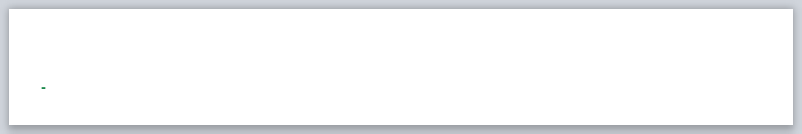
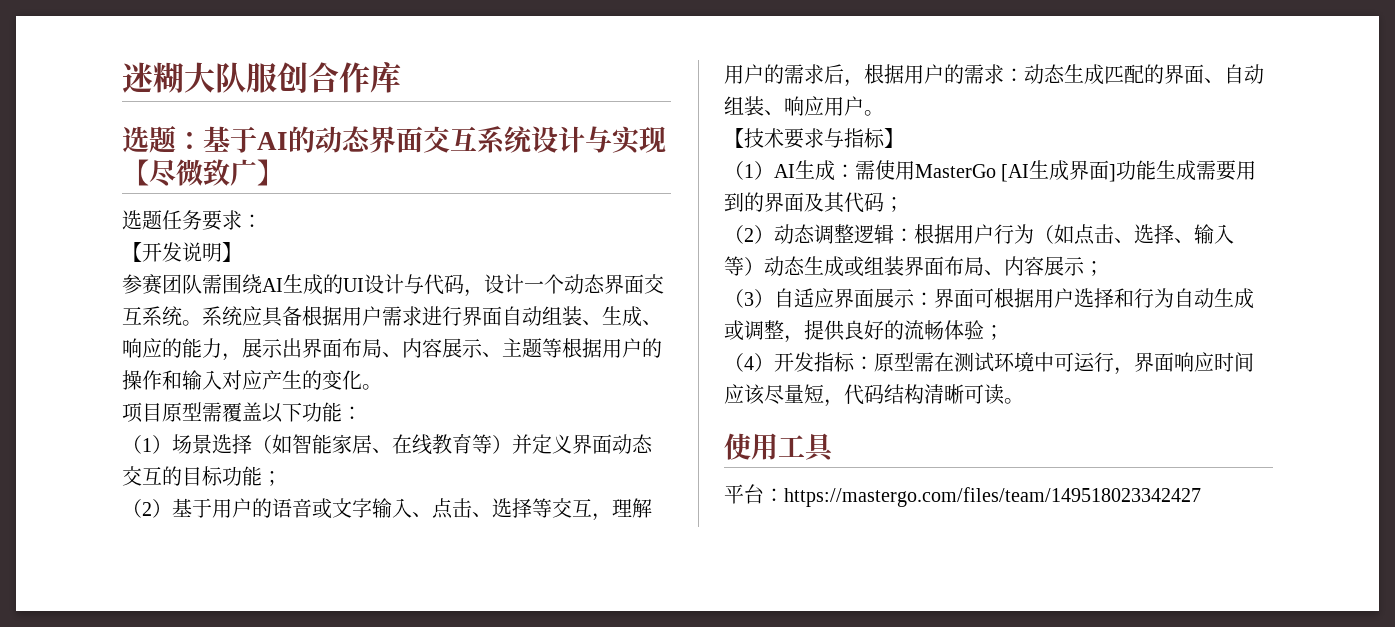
[41,87,46,93] - -> [122,61,401,93] [122,125,666,154] [122,159,284,187] [122,210,262,231] [122,242,242,262] [122,274,664,297] [122,306,662,327] [122,338,662,361] [122,370,382,390] [122,402,362,423] [122,434,653,455] [122,466,282,486] [122,498,652,521] [724,64,1264,87] [724,96,884,116] [724,128,904,149] [724,160,1257,182] [724,192,904,213] [724,224,1234,245] [724,256,1104,277] [724,288,1254,309] [724,320,1004,343] [724,352,1254,375] [724,384,1024,407] [724,433,836,462] [724,484,1201,507] 迷糊大队服创合作库 // 选题：基于AI的动态界面交互系统设计与实现【尽微致广】 // 选题任务要求： // 【开发说明】 // 参赛团队需围绕AI生成的UI设计与代码，设计一个动态界面交互系统。系统应具备根据用户需求进行界面自动组装、生成、响应的能力，展示出界面布局、内容展示、主题等根据用户的操作和输入对应产生的变化。 // 项目原型需覆盖以下功能： // （1）场景选择（如智能家居、在线教育等）并定义界面动态交互的目标功能； // （2）基于用户的语音或文字输入、点击、选择等交互，理解用户的需求后，根据用户的需求：动态生成匹配的界面、自动组装、响应用户。 // 【技术要求与指标】 // （1）AI生成：需使用MasterGo [AI生成界面]功能生成需要用到的界面及其代码； // （2）动态调整逻辑：根据用户行为（如点击、选择、输入等）动态生成或组装界面布局、内容展示； // （3）自适应界面展示：界面可根据用户选择和行为自动生成或调整，提供良好的流畅体验； // （4）开发指标：原型需在测试环境中可运行，界面响应时间应该尽量短，代码结构清晰可读。 // 使用工具 // 平台：https://mastergo.com/files/team/149518023342427

